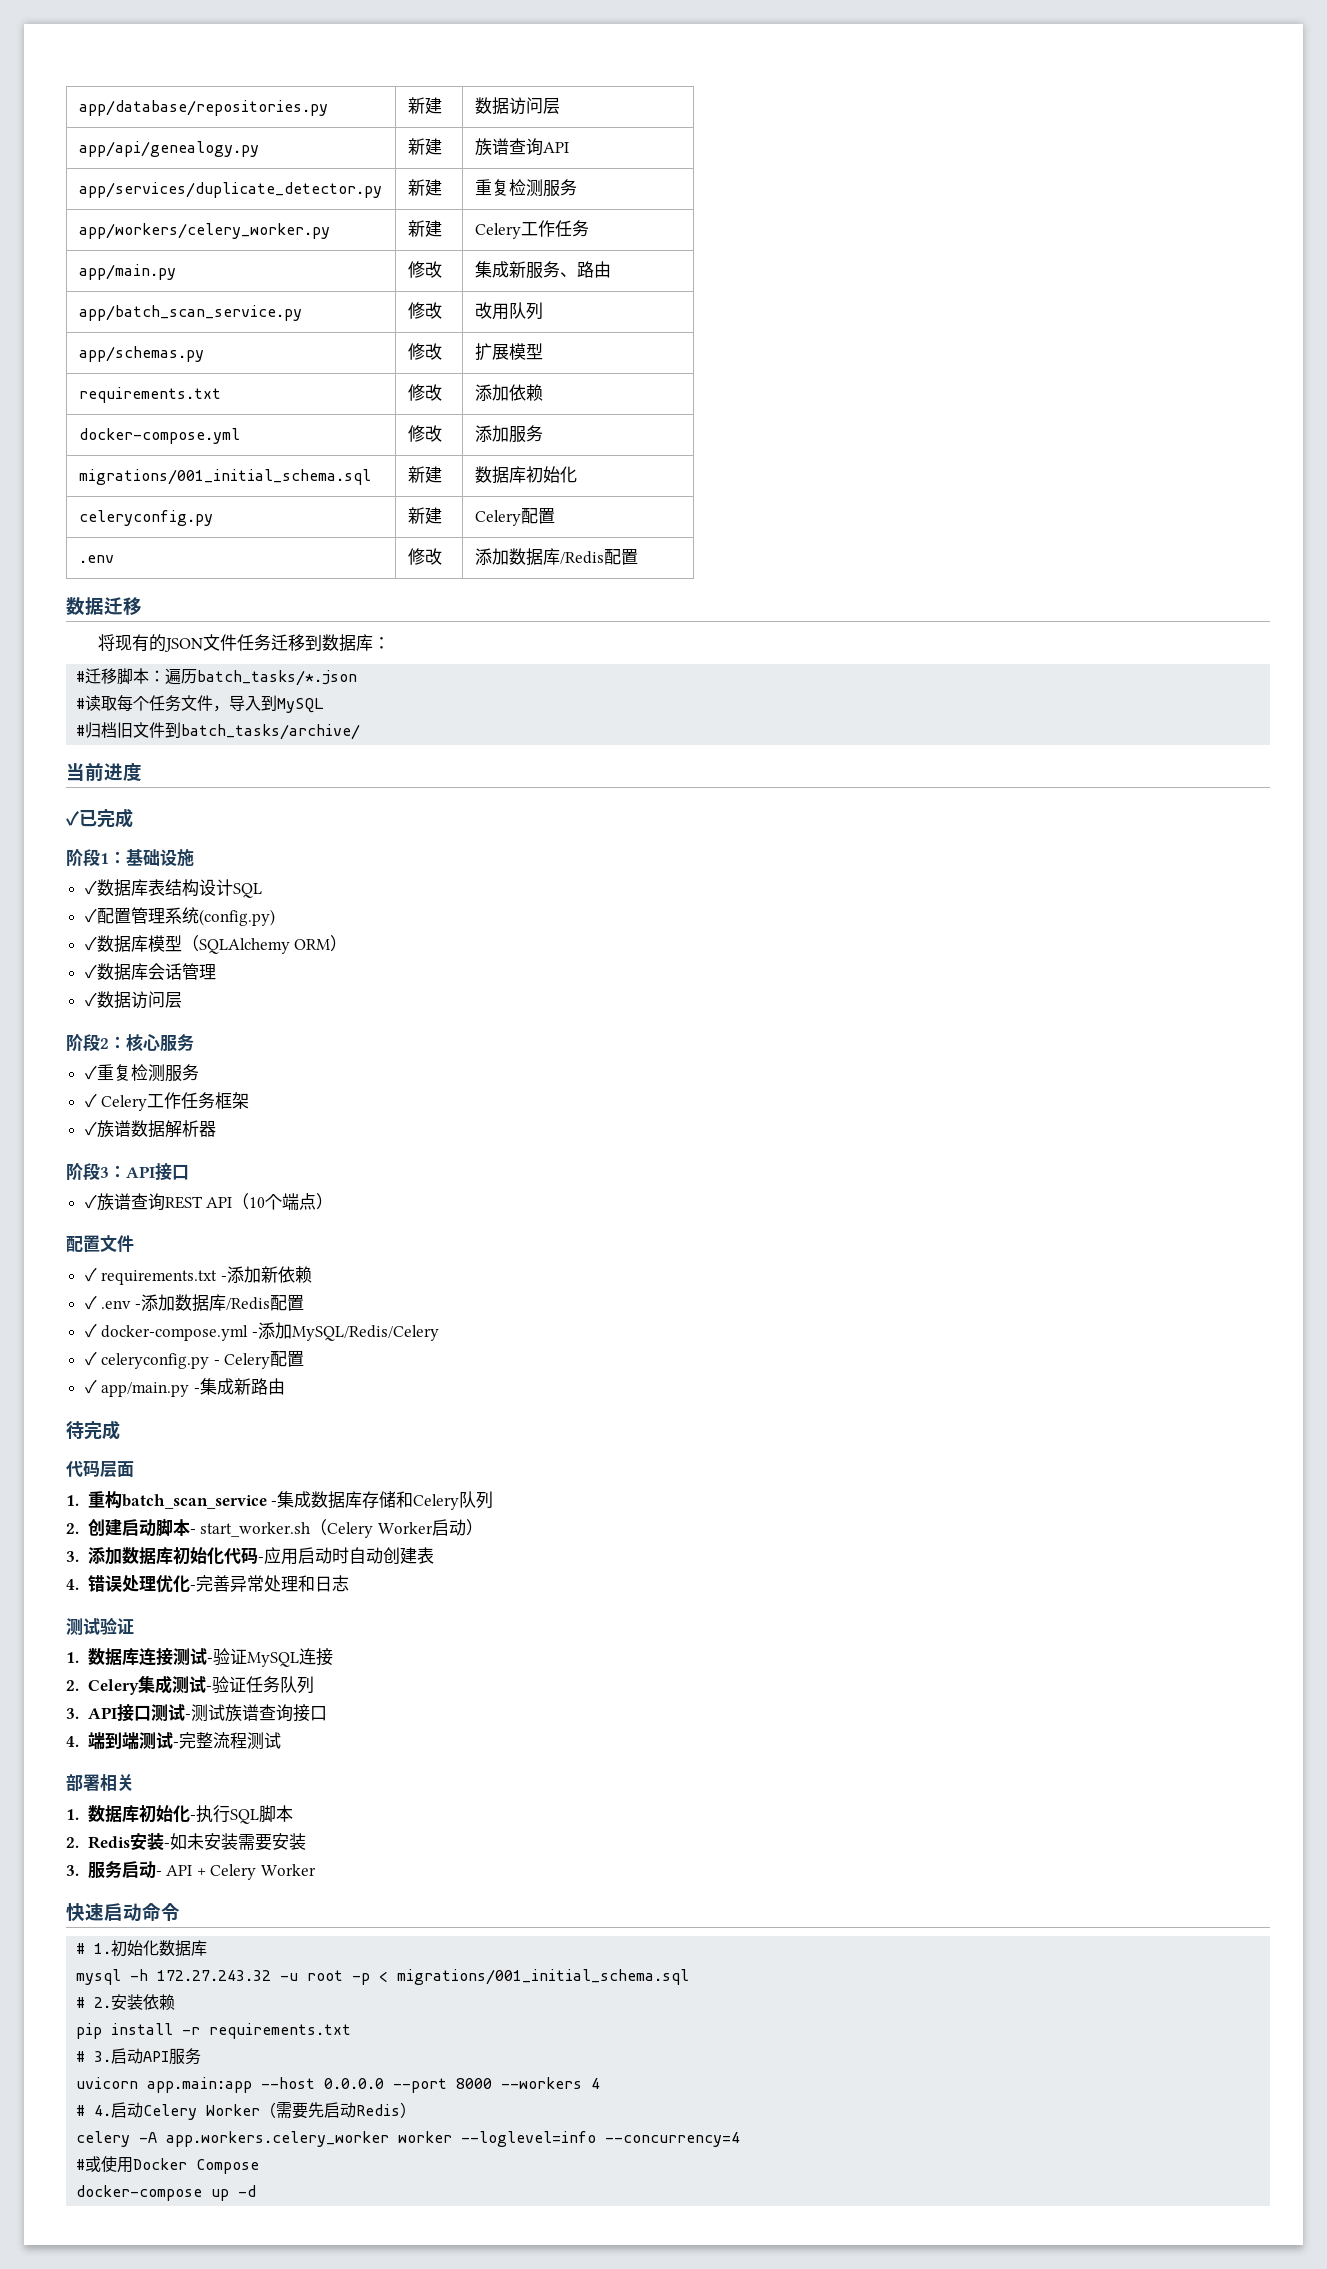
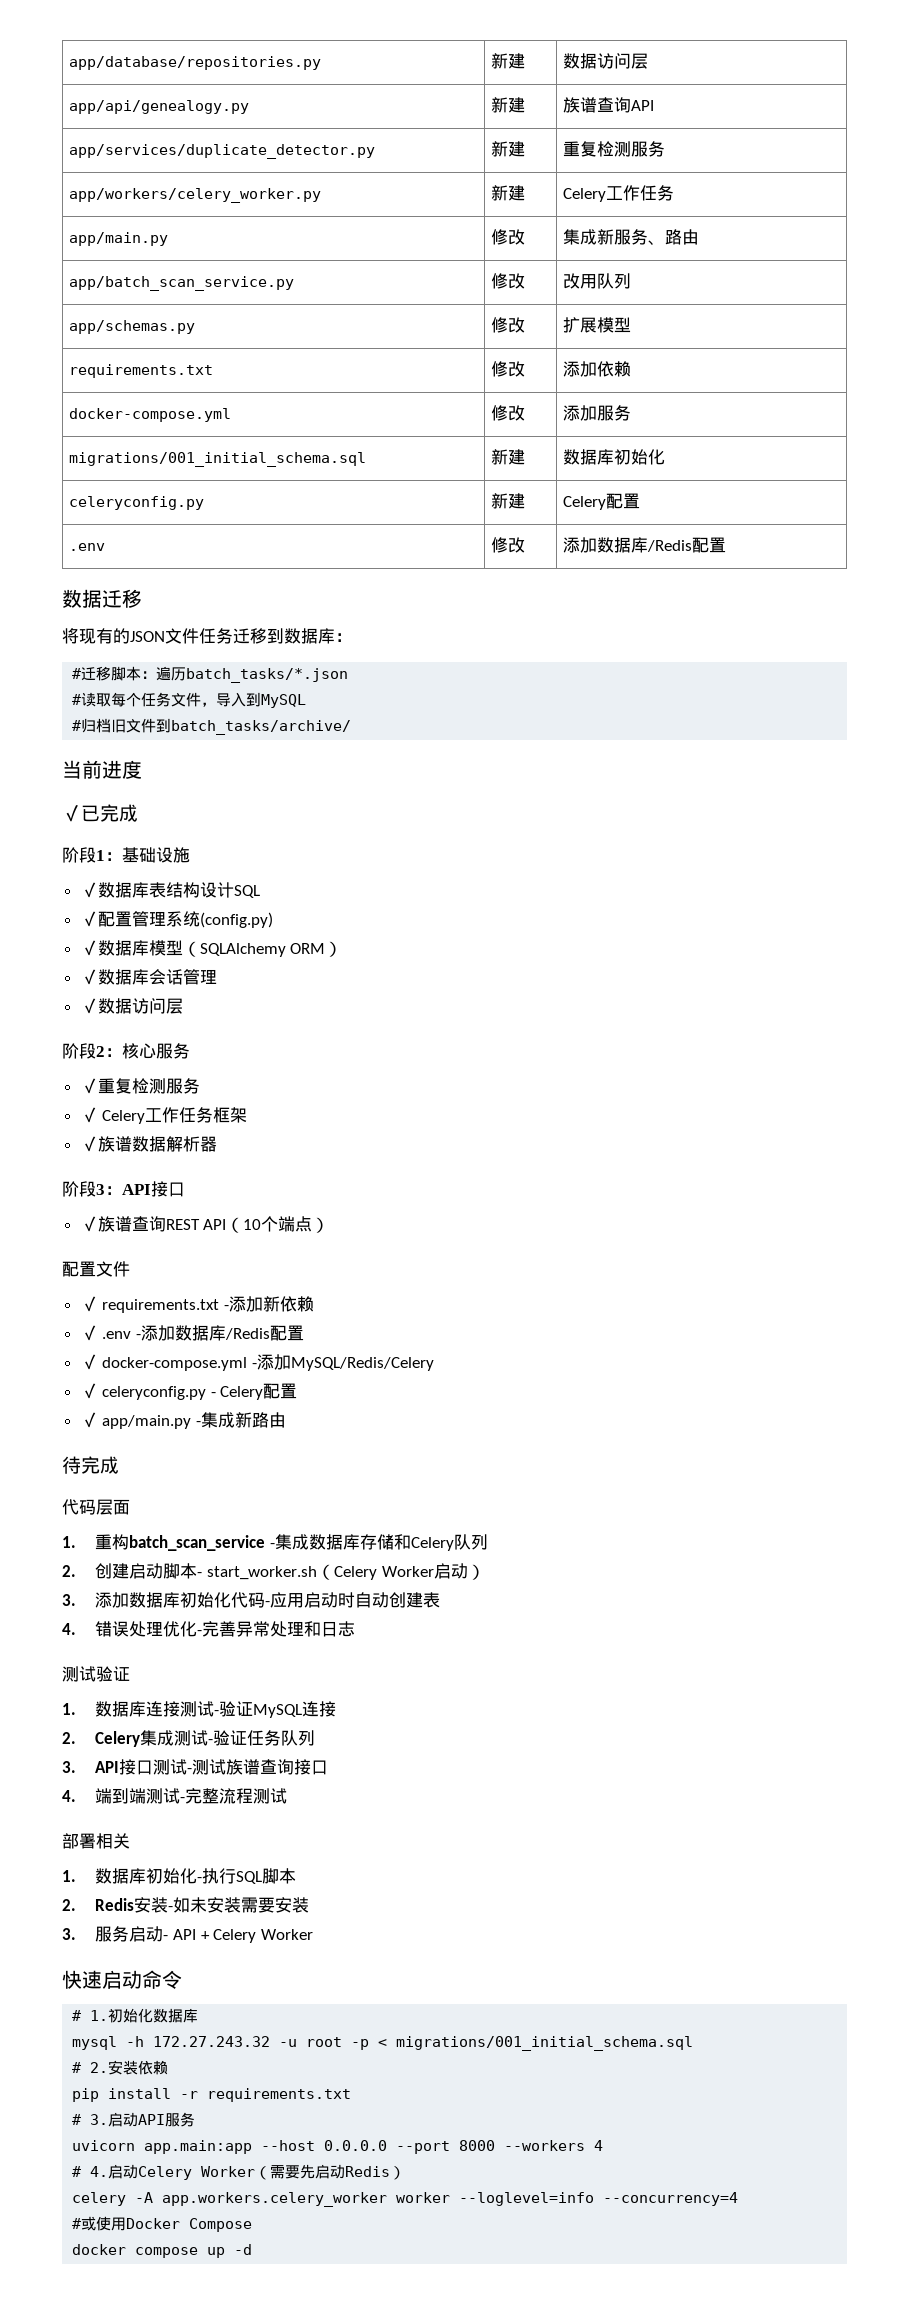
[76,2185,203,2201] docker-compose -> [72,2244,199,2258] docker compose

